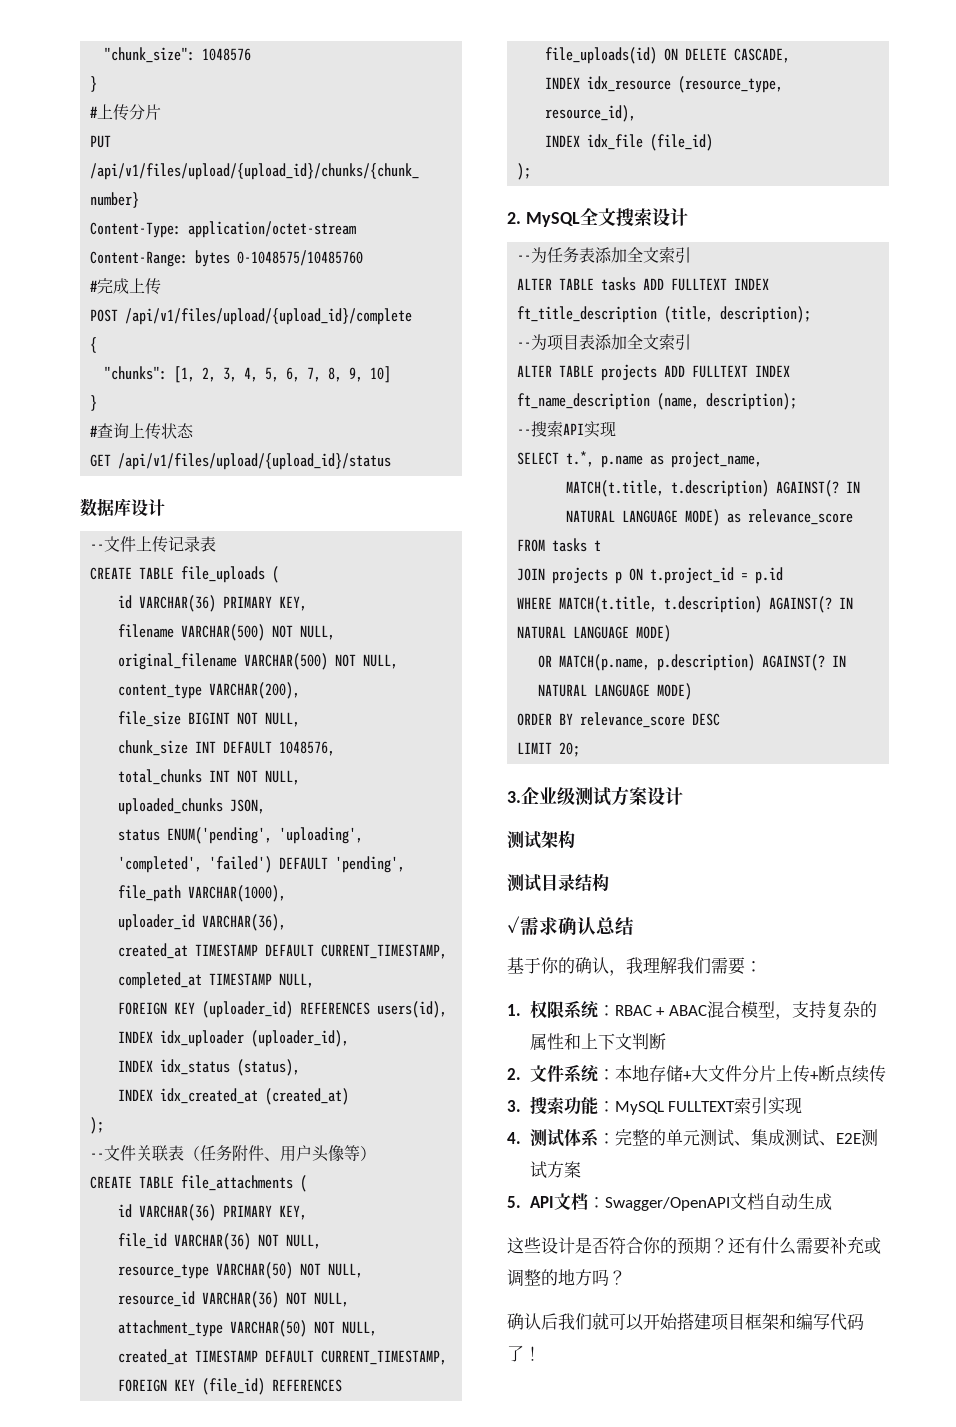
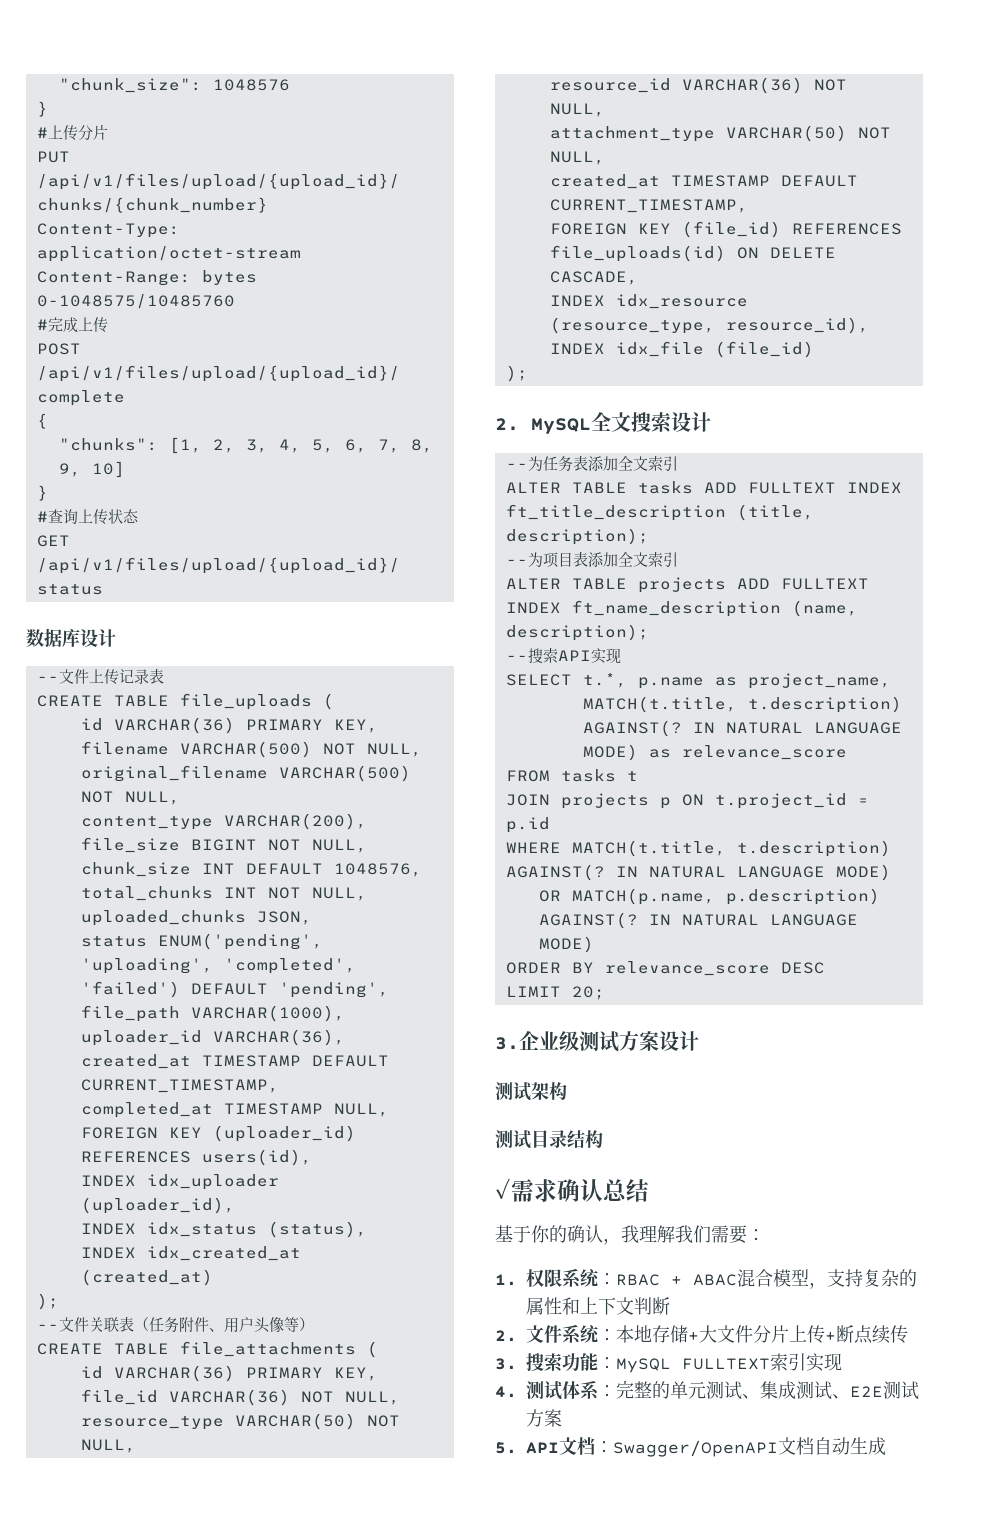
[507,1236,881,1255] [507,1269,626,1287] [507,1312,864,1331] [507,1345,541,1362] // 这些设计是否符合你的预期？还有什么需要补充或调整的地方吗？ // 确认后我们就可以开始搭建项目框架和编写代码了！ -> (886, 1446) none

